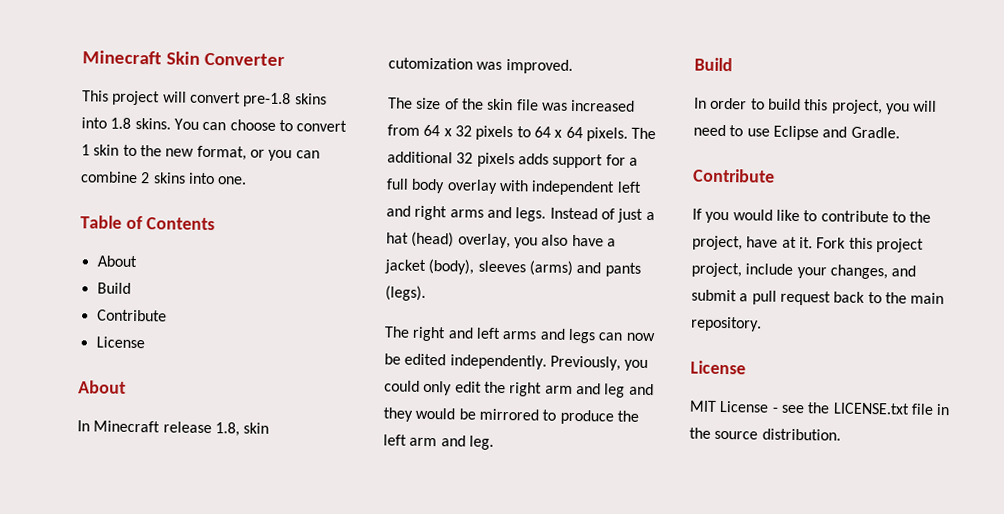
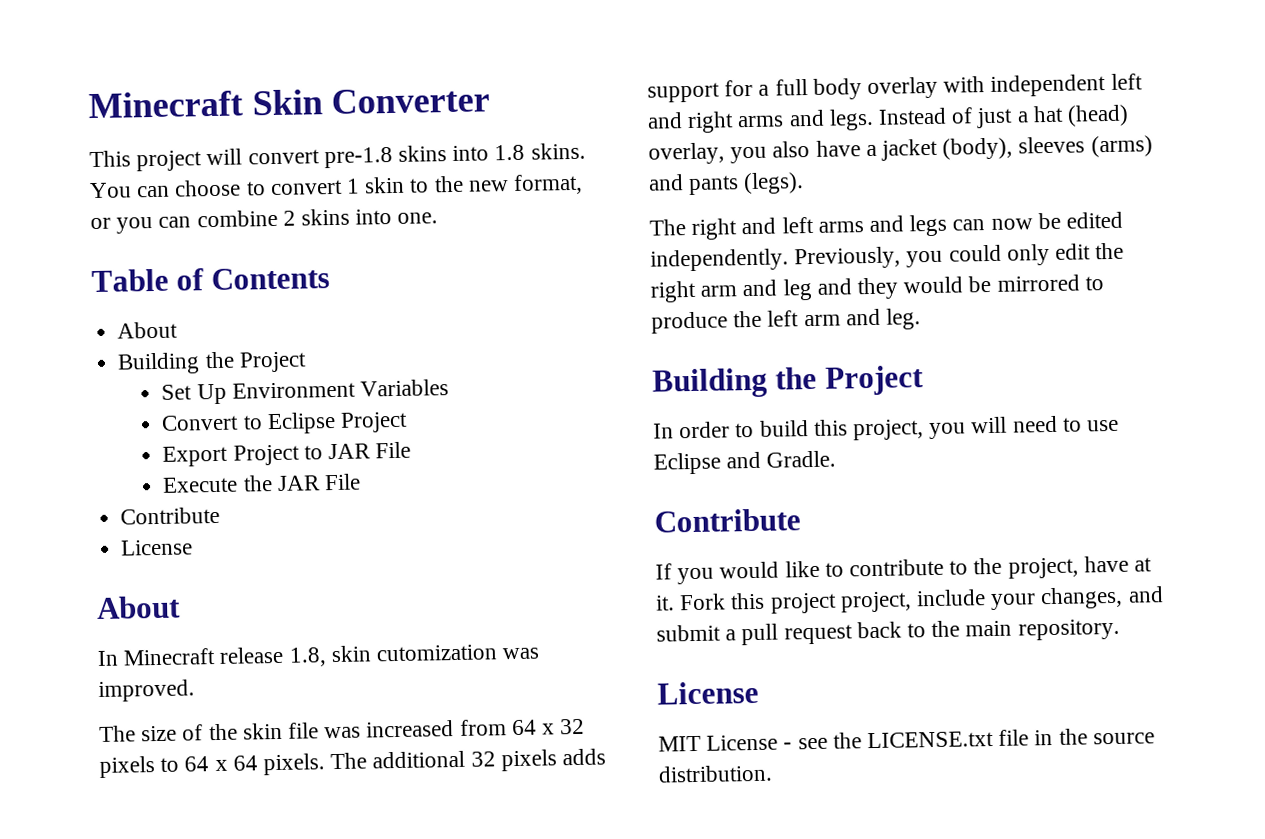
[96,282,131,294] Build -> [117,351,307,375] [161,379,450,405] [161,411,409,435] [162,441,412,467] [162,473,362,493] Building the Project // Set Up Environment Variables // Convert to Eclipse Project // Export Project to JAR File // Execute the JAR File
[694,57,733,72] Build -> [652,365,924,399] Building the Project

